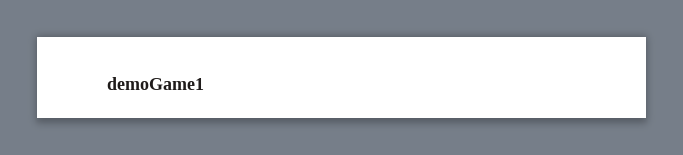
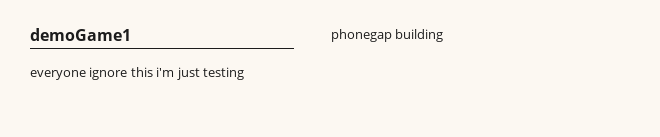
(204, 83) none -> [30,67,244,80] [331,29,444,42] // everyone ignore this i'm just testing phonegap building

